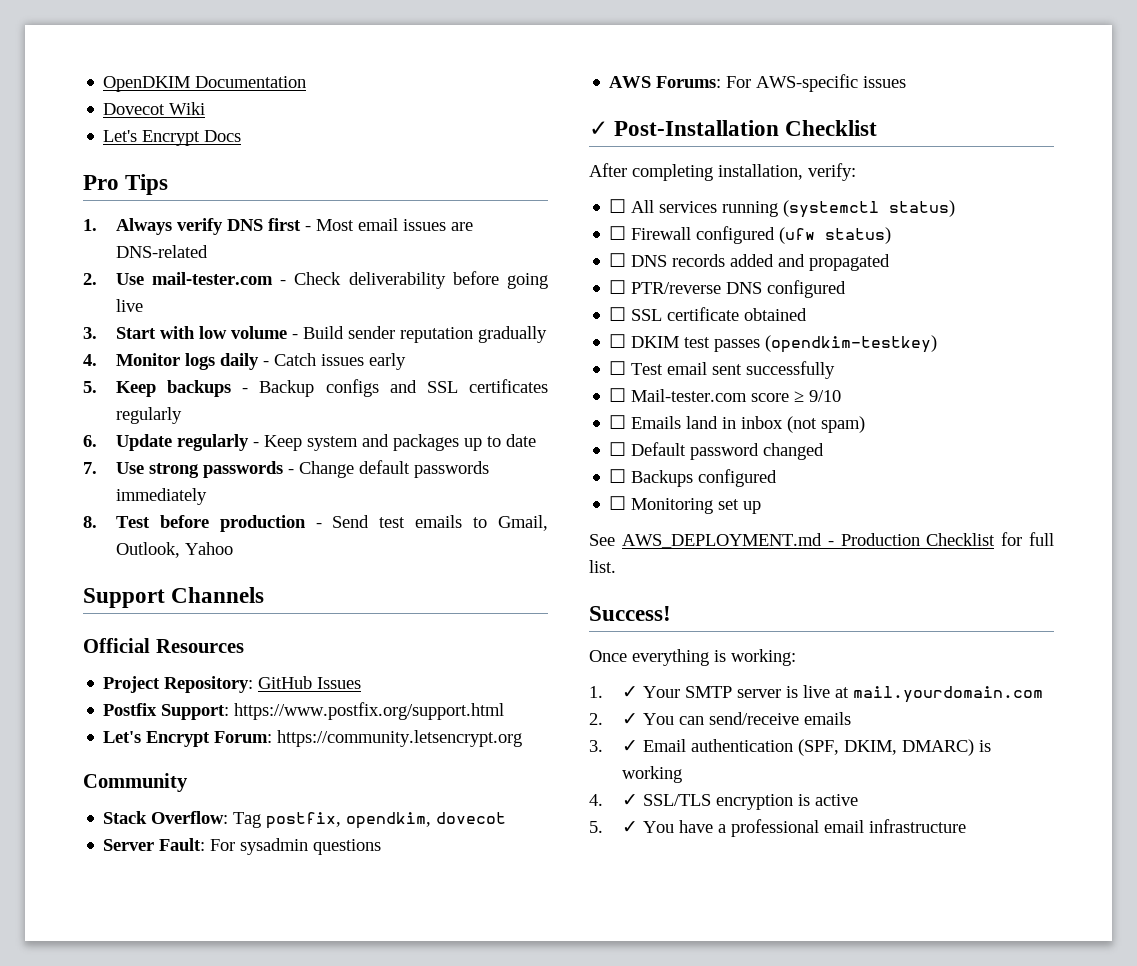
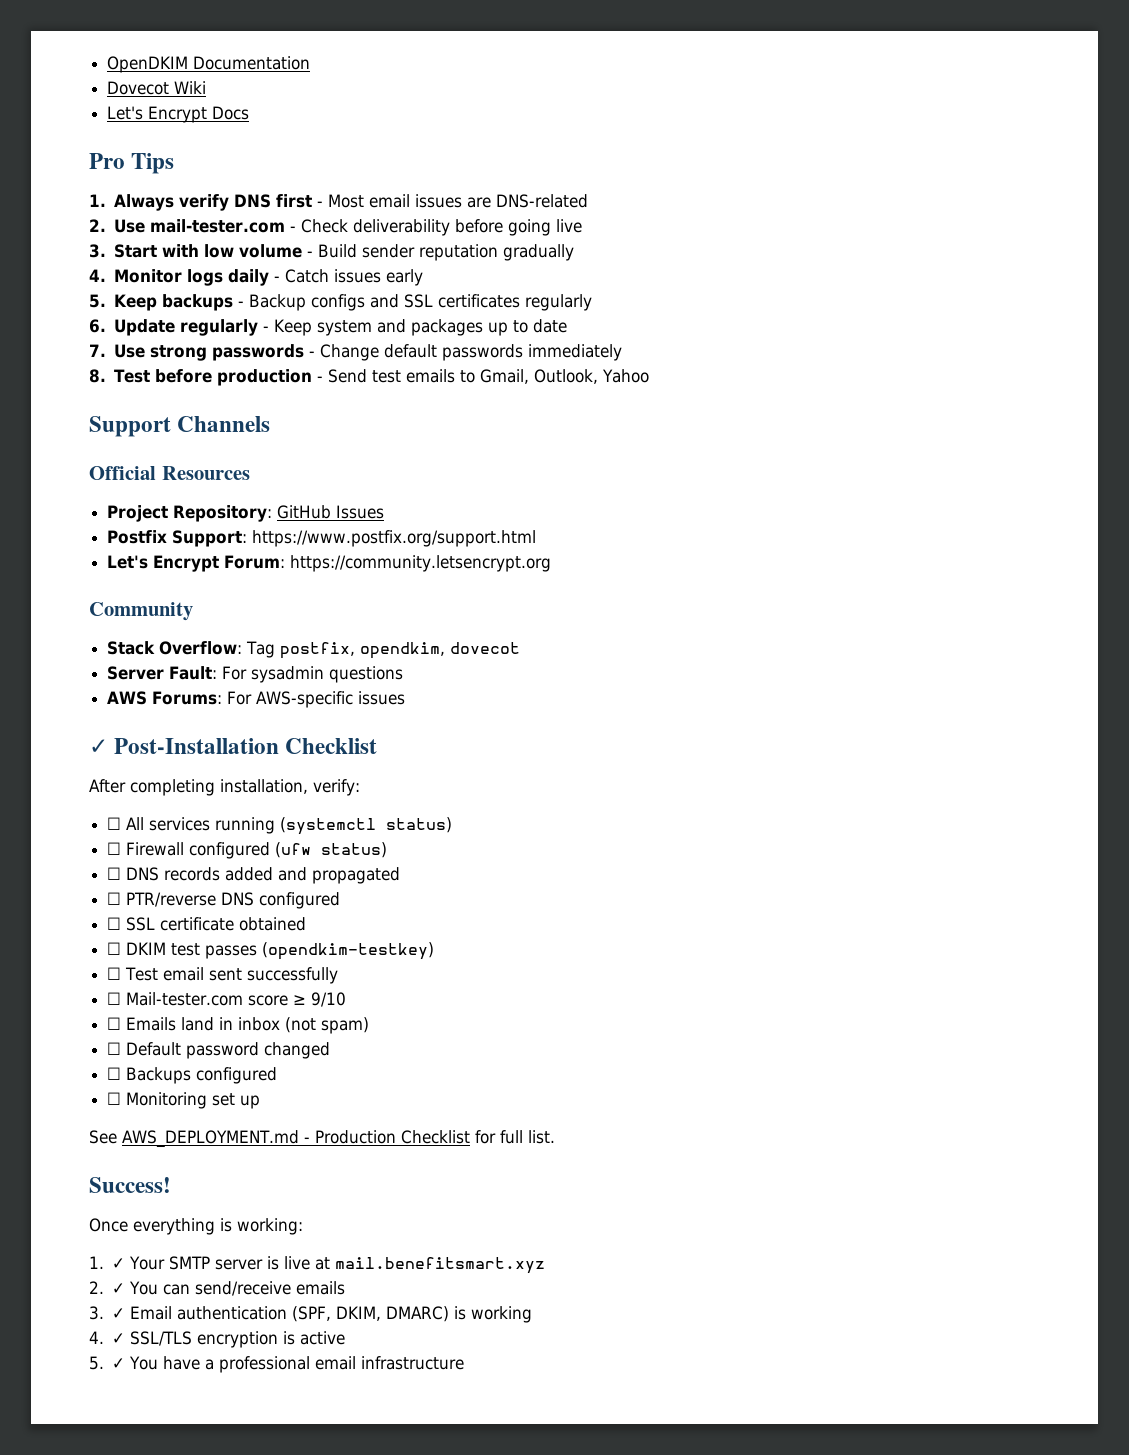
[852,686,1043,703] mail.yourdomain.com -> [335,1257,546,1274] mail.benefitsmart.xyz

